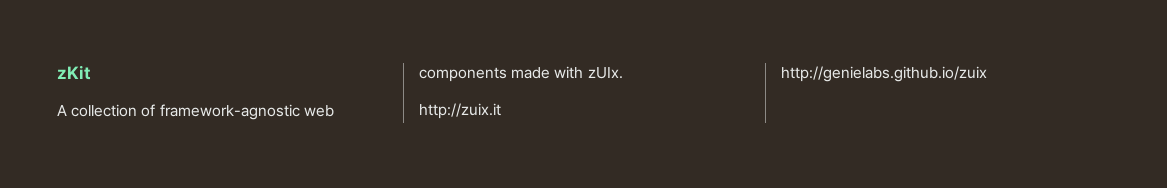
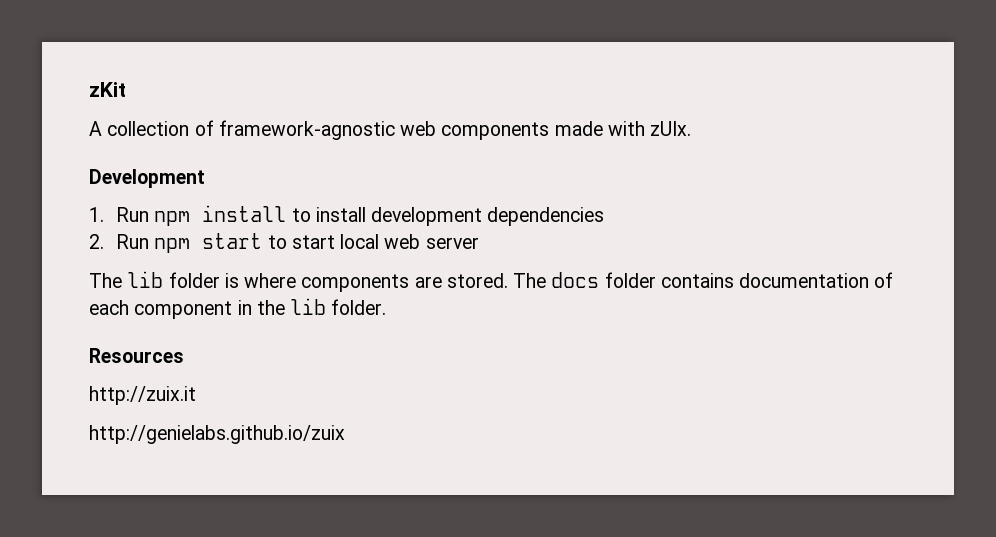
(623, 73) none -> [89,169,205,188] [89,205,605,226] [89,233,479,253] [89,271,894,292] [89,298,387,319] [89,348,184,363] // Development // 1. Run npm install to install development dependencies // 2. Run npm start to start local web server // The lib folder is where components are stored. The docs folder contains documentation of each component in the lib folder. // Resources

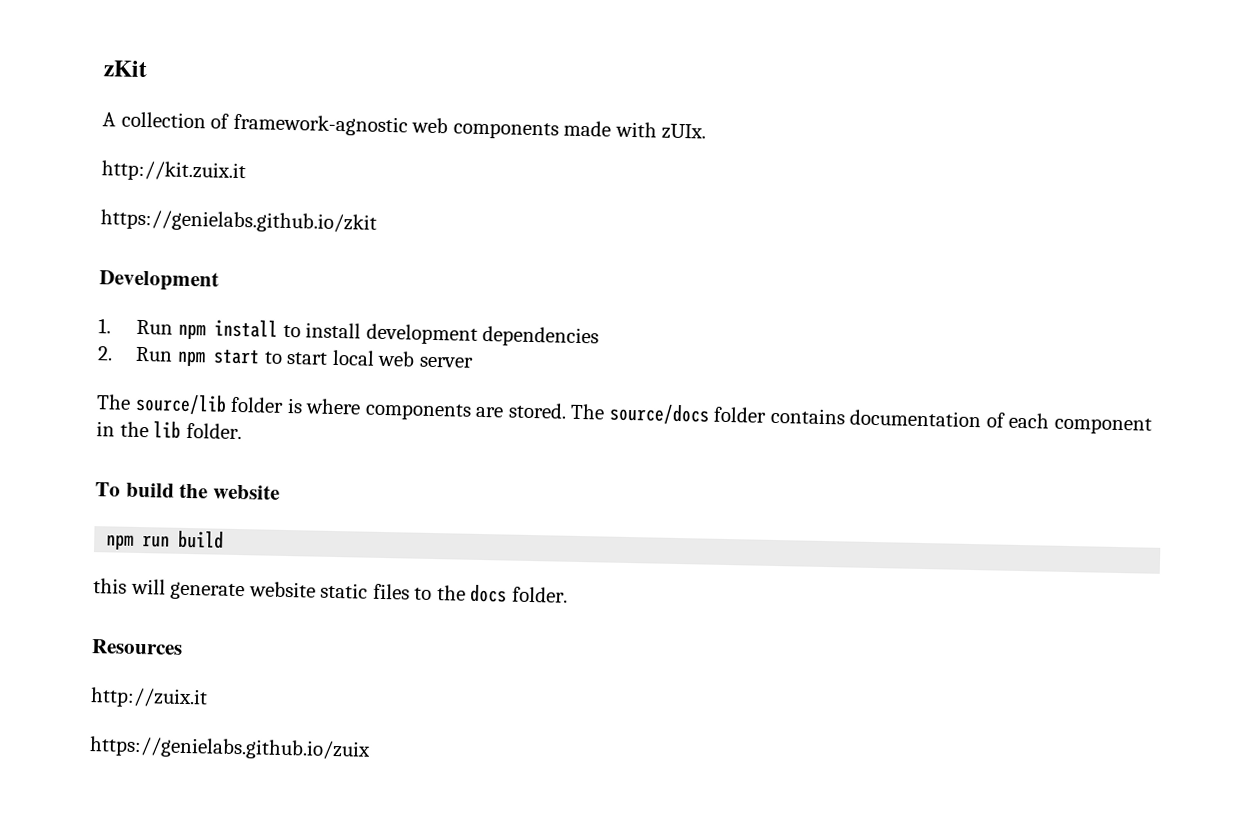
(692, 128) none -> [101,160,246,183] [100,209,377,234] // http://kit.zuix.it // https://genielabs.github.io/zkit
[127,271,164,288] lib -> [134,393,227,415] source/lib
[551,272,600,288] docs -> [608,403,710,425] source/docs
(387, 307) none -> [95,482,281,500] [106,530,225,550] [93,578,568,603] // To build the website // npm run build // this will generate website static files to the docs folder.
[89,425,345,444] http://genielabs.github.io/zuix -> [89,736,371,761] https://genielabs.github.io/zuix

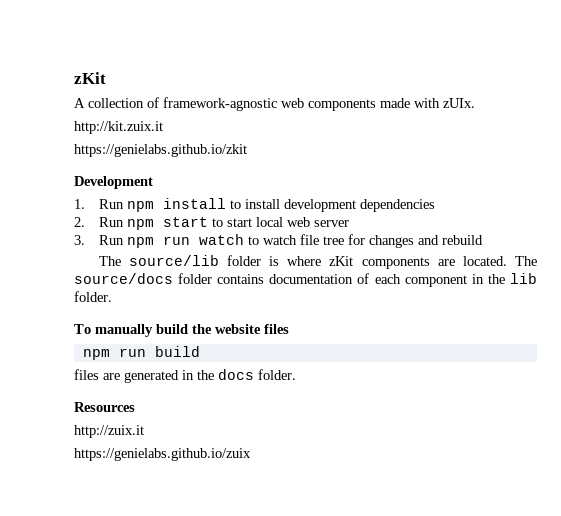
(474, 362) none -> [74,234,483,248] // 3. Run npm run watch to watch file tree for changes and rebuild
(362, 406) none -> [329,256,354,266] zKit
[507,402,567,419] stored. -> [462,256,507,266] located.
(121, 489) none -> [95,324,153,337] manually
(281, 492) none -> [264,324,289,334] files
[93,578,433,601] this will generate website static files to -> [74,369,194,383] files are generated in

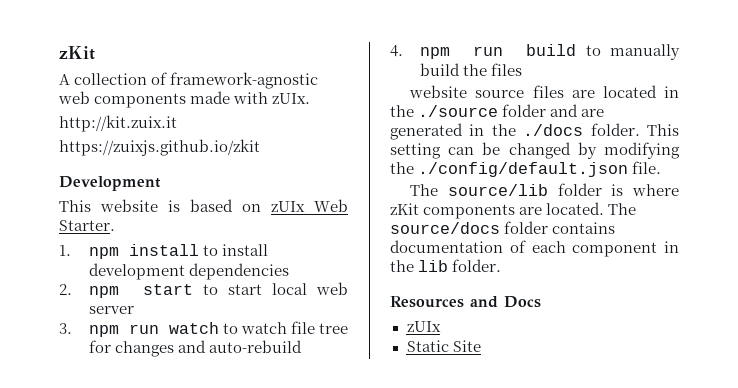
[74,144,247,157] https://genielabs.github.io/zkit -> [59,139,260,156] https://zuixjs.github.io/zkit
(153, 182) none -> [59,199,348,212] [59,220,115,231] // This website is based on zUIx Web Starter.
[98,199,124,209] Run -> (71, 250) none
[98,217,124,227] Run -> (72, 289) none
[98,235,124,245] Run -> (72, 328) none
[441,235,483,245] rebuild -> [208,340,302,353] [390,44,680,60] [419,63,522,76] [409,85,679,98] [390,104,605,117] [390,123,679,140] [390,142,680,159] [390,161,662,177] auto-rebuild // 4. npm run build to manually build the files // website source files are located in the ./source folder and are generated in the ./docs folder. This setting can be changed by modifying the ./config/default.json file.
[74,324,289,337] [82,346,200,360] [74,369,296,383] [74,402,135,412] [74,425,144,438] [74,448,251,461] To manually build the website files // npm run build // files are generated in the docs folder. // Resources // http://zuix.it // https://genielabs.github.io/zuix -> [390,296,541,308] [406,321,441,332] [406,340,481,352] Resources and Docs // zUIx // Static Site

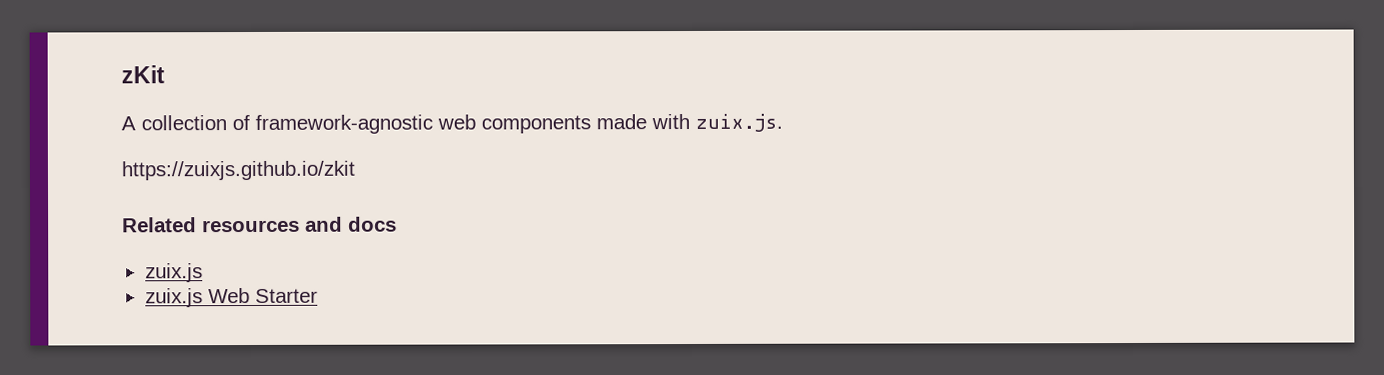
[272,93,311,104] [59,115,177,132] zUIx. // http://kit.zuix.it -> [695,113,783,132] zuix.js.
[59,176,161,191] [59,199,348,212] [59,220,115,231] [59,244,268,259] [88,263,289,280] [59,282,348,298] [88,306,134,314] [59,321,348,337] [88,340,302,357] [390,44,680,60] [419,63,522,76] [409,85,679,98] [390,104,605,117] [390,123,679,140] [390,142,680,159] [390,161,662,177] [410,183,680,196] [390,202,637,219] [390,221,616,234] [390,240,679,257] [390,259,502,272] [390,296,541,308] [406,321,441,332] [406,340,481,352] Development // This website is based on zUIx Web Starter. // 1. npm install to install development dependencies // 2. npm start to start local web server // 3. npm run watch to watch file tree for changes and auto-rebuild // 4. npm run build to manually build the files // website source files are located in the ./source folder and are generated in the ./docs folder. This setting can be changed by modifying the ./config/default.json file. // The source/lib folder is where zKit components are located. The source/docs folder contains documentation of each component in the lib folder. // Resources and Docs // zUIx // Static Site -> [122,216,397,233] [144,263,203,283] [144,288,318,308] Related resources and docs // zuix.js // zuix.js Web Starter

